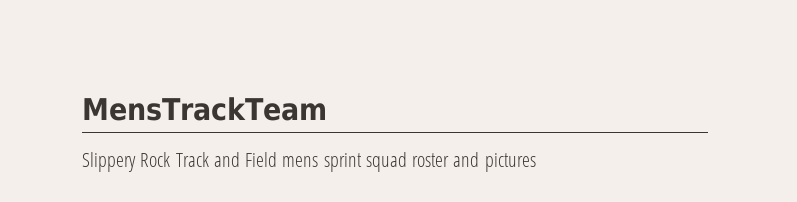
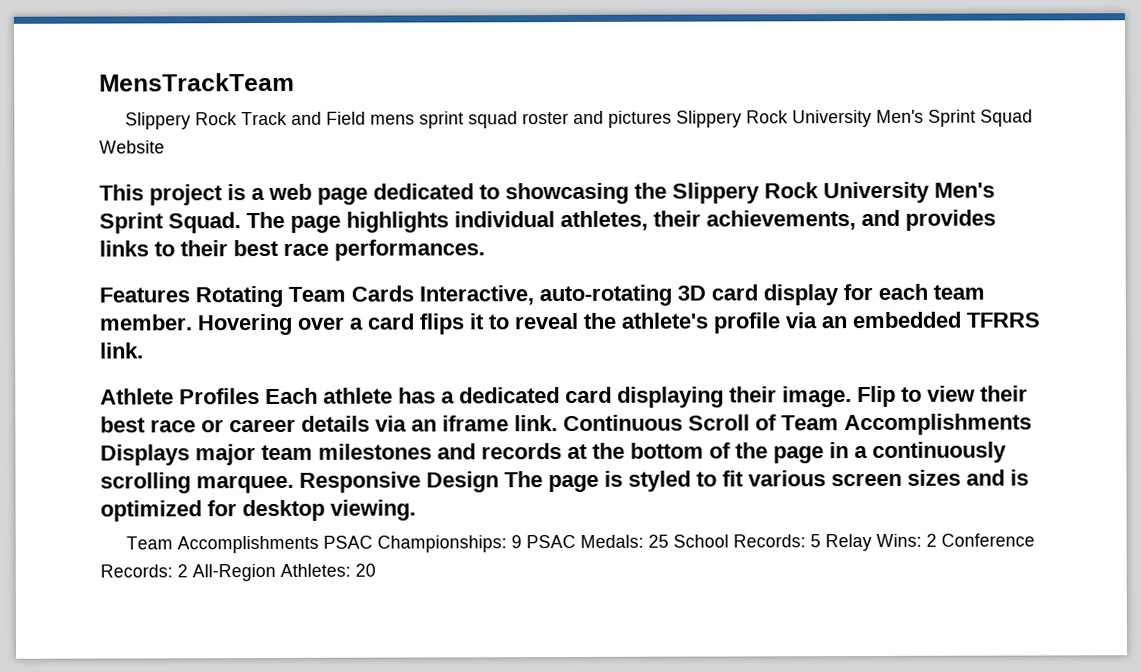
(536, 162) none -> [675,109,1033,128] [99,140,165,154] [99,181,995,206] [99,209,996,234] [99,239,485,261] [99,283,985,308] [99,311,1040,336] [100,342,144,359] [100,385,1028,408] [100,413,1032,436] [100,441,1007,466] [100,469,1029,494] [100,499,416,522] [125,533,1035,554] [100,563,376,582] Slippery Rock University Men's Sprint Squad Website // This project is a web page dedicated to showcasing the Slippery Rock University Men's Sprint Squad. The page highlights individual athletes, their achievements, and provides links to their best race performances. // Features Rotating Team Cards Interactive, auto-rotating 3D card display for each team member. Hovering over a card flips it to reveal the athlete's profile via an embedded TFRRS link. // Athlete Profiles Each athlete has a dedicated card displaying their image. Flip to view their best race or career details via an iframe link. Continuous Scroll of Team Accomplishments Displays major team milestones and records at the bottom of the page in a continuously scrolling marquee. Responsive Design The page is styled to fit various screen sizes and is optimized for desktop viewing. // Team Accomplishments PSAC Championships: 9 PSAC Medals: 25 School Records: 5 Relay Wins: 2 Conference Records: 2 All-Region Athletes: 20

